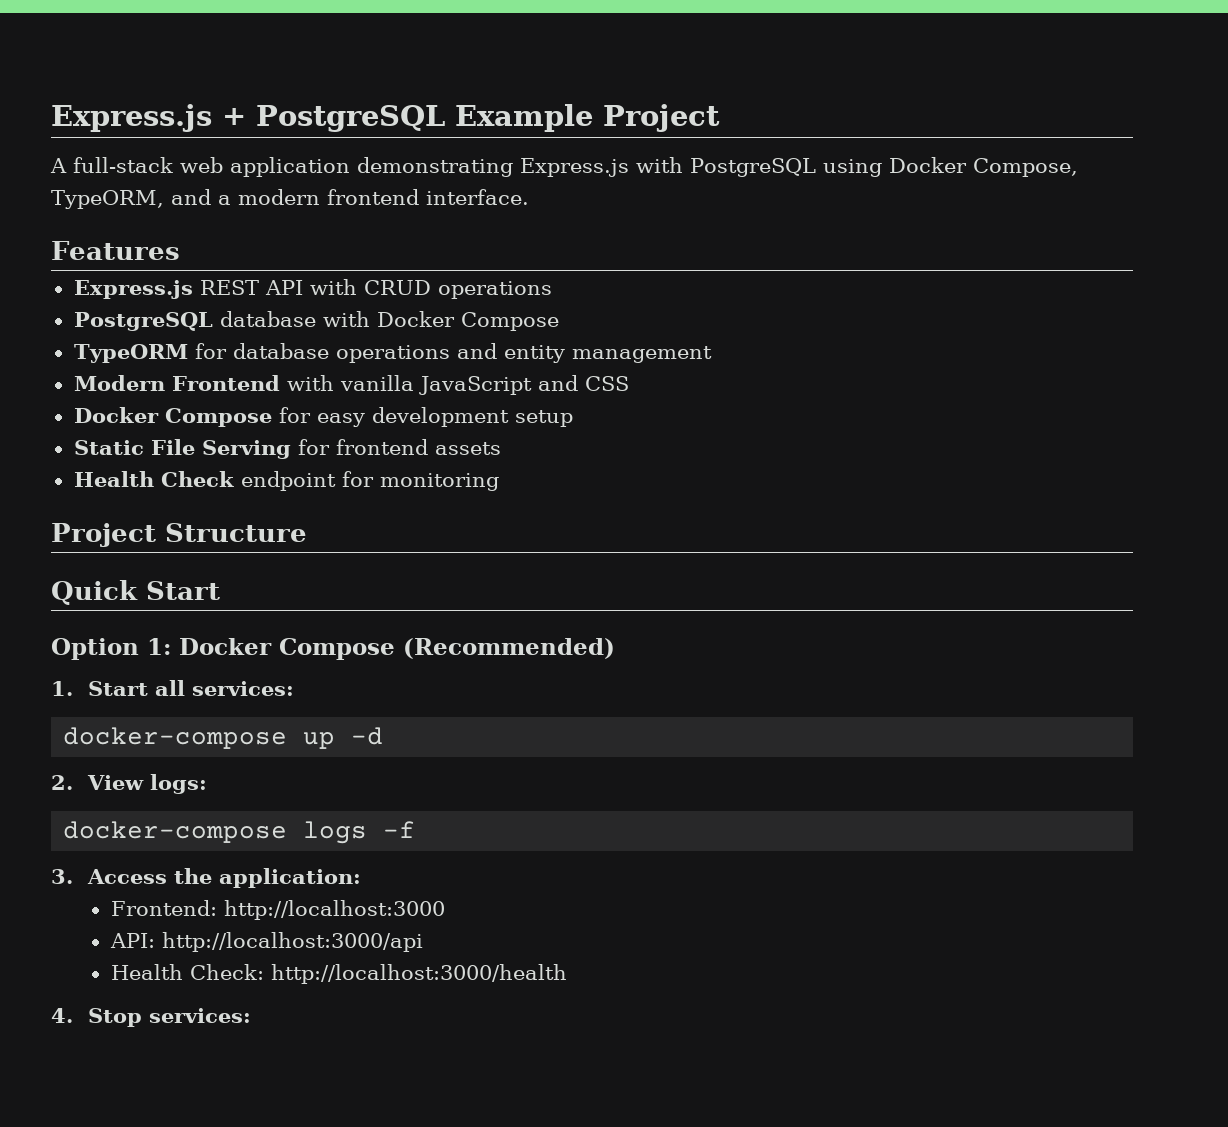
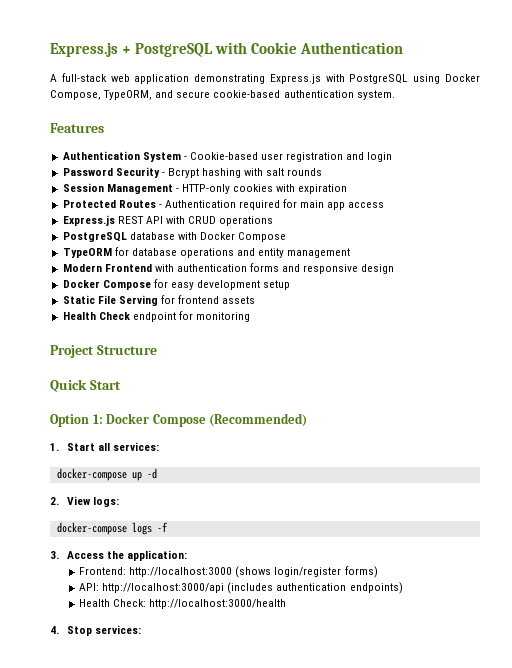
[454,104,720,132] Example Project -> [215,42,404,54] with Cookie Authentication
[218,189,529,205] [51,241,180,260] a modern frontend interface. // Features -> [176,90,395,100] [50,123,104,133] [62,151,393,162] [62,167,323,178] [62,183,348,194] [62,199,385,210] secure cookie-based authentication system. // Features // Authentication System - Cookie-based user registration and login // Password Security - Bcrypt hashing with salt rounds // Session Management - HTTP-only cookies with expiration // Protected Routes - Authentication required for main app access
[339,375,629,395] vanilla JavaScript and CSS -> [176,263,395,274] authentication forms and responsive design
(445, 910) none -> [235,566,378,578] (shows login/register forms)
(423, 942) none -> [227,582,403,594] (includes authentication endpoints)

